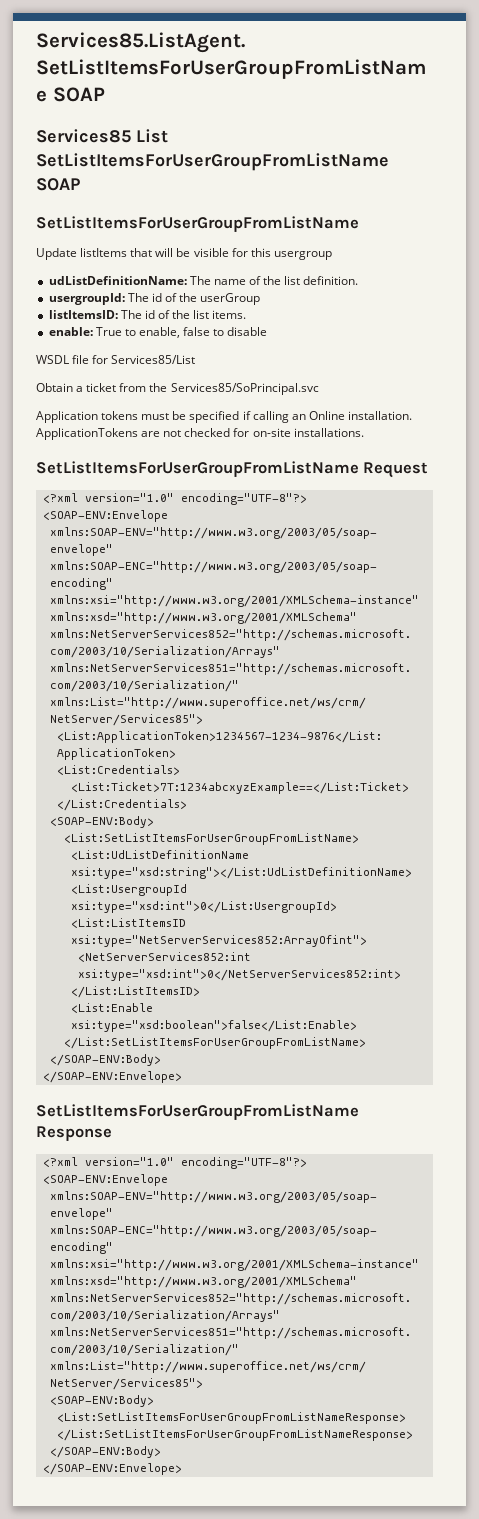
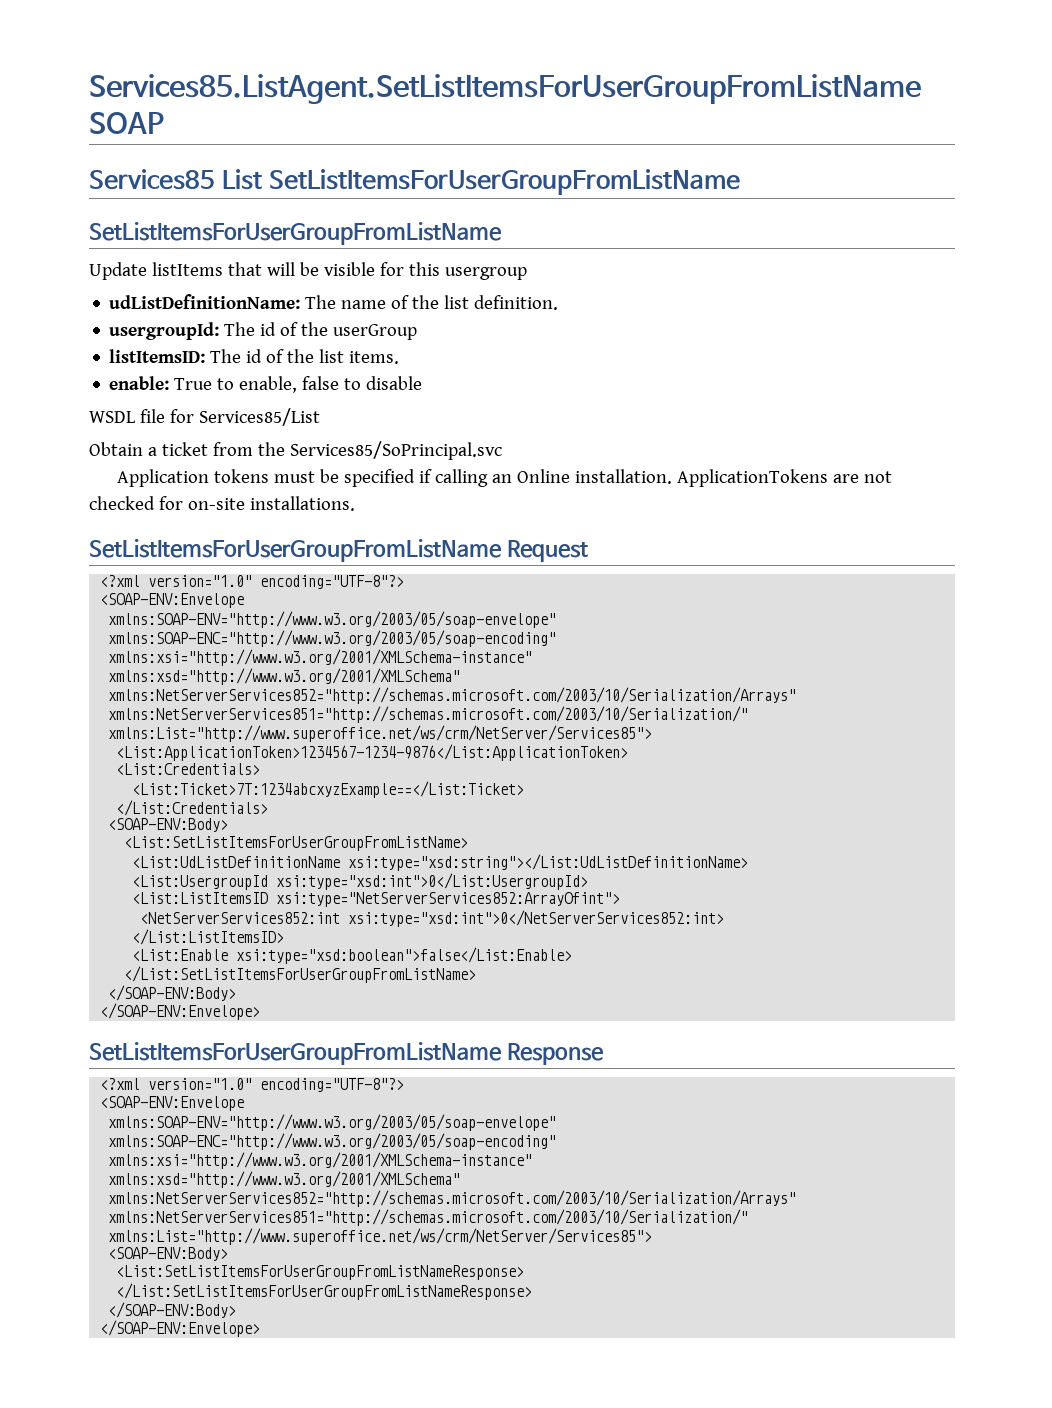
[36,178,80,191] SOAP -> (741, 182) none

